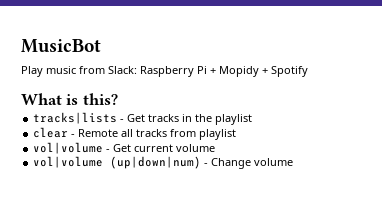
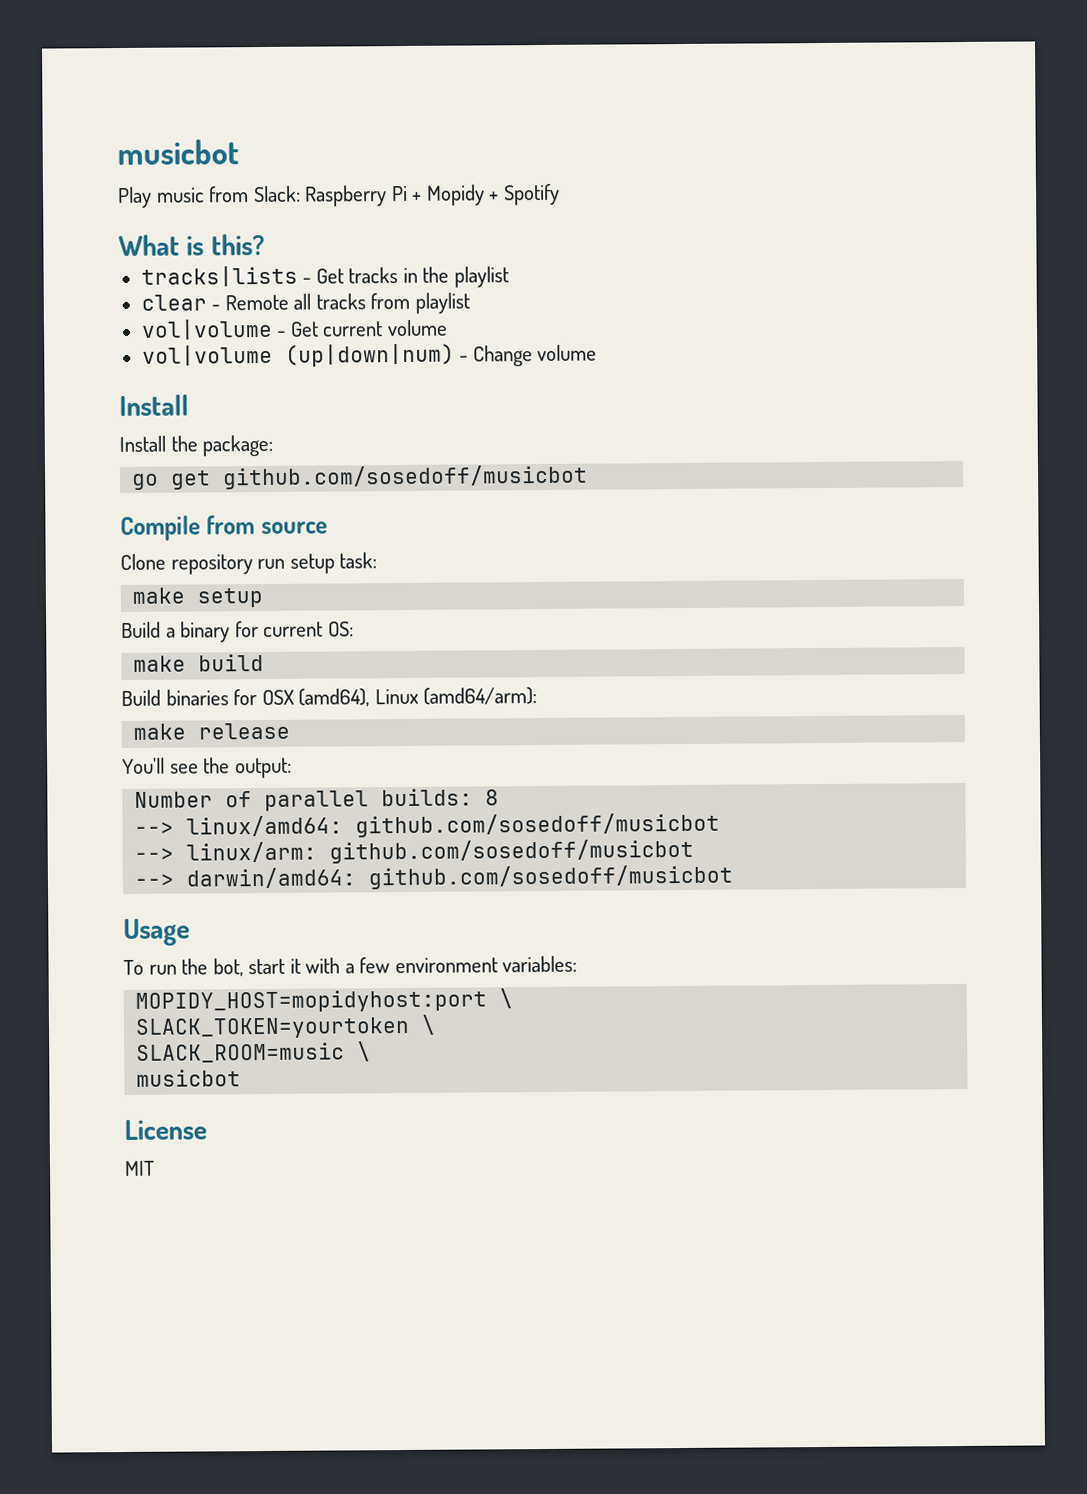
[21,39,101,53] MusicBot -> [117,139,239,166] musicbot
(294, 162) none -> [119,394,189,417] [119,434,274,457] [132,464,589,490] [120,515,328,542] [120,552,378,575] [132,587,264,608] [121,621,354,643] [133,653,265,672] [121,687,538,707] [133,722,291,740] [122,757,292,779] [134,788,500,811] [134,812,721,838] [134,838,695,864] [134,864,735,890] [123,918,190,947] [123,955,578,977] [135,988,514,1013] [135,1014,437,1039] [136,1041,372,1063] [136,1069,242,1087] [124,1119,207,1141] [124,1160,155,1177] // Install // Install the package: // go get github.com/sosedoff/musicbot // Compile from source // Clone repository run setup task: // make setup // Build a binary for current OS: // make build // Build binaries for OSX (amd64), Linux (amd64/arm): // make release // You'll see the output: // Number of parallel builds: 8 // --> linux/amd64: github.com/sosedoff/musicbot // --> linux/arm: github.com/sosedoff/musicbot // --> darwin/amd64: github.com/sosedoff/musicbot // Usage // To run the bot, start it with a few environment variables: // MOPIDY_HOST=mopidyhost:port \ // SLACK_TOKEN=yourtoken \ // SLACK_ROOM=music \ // musicbot // License // MIT

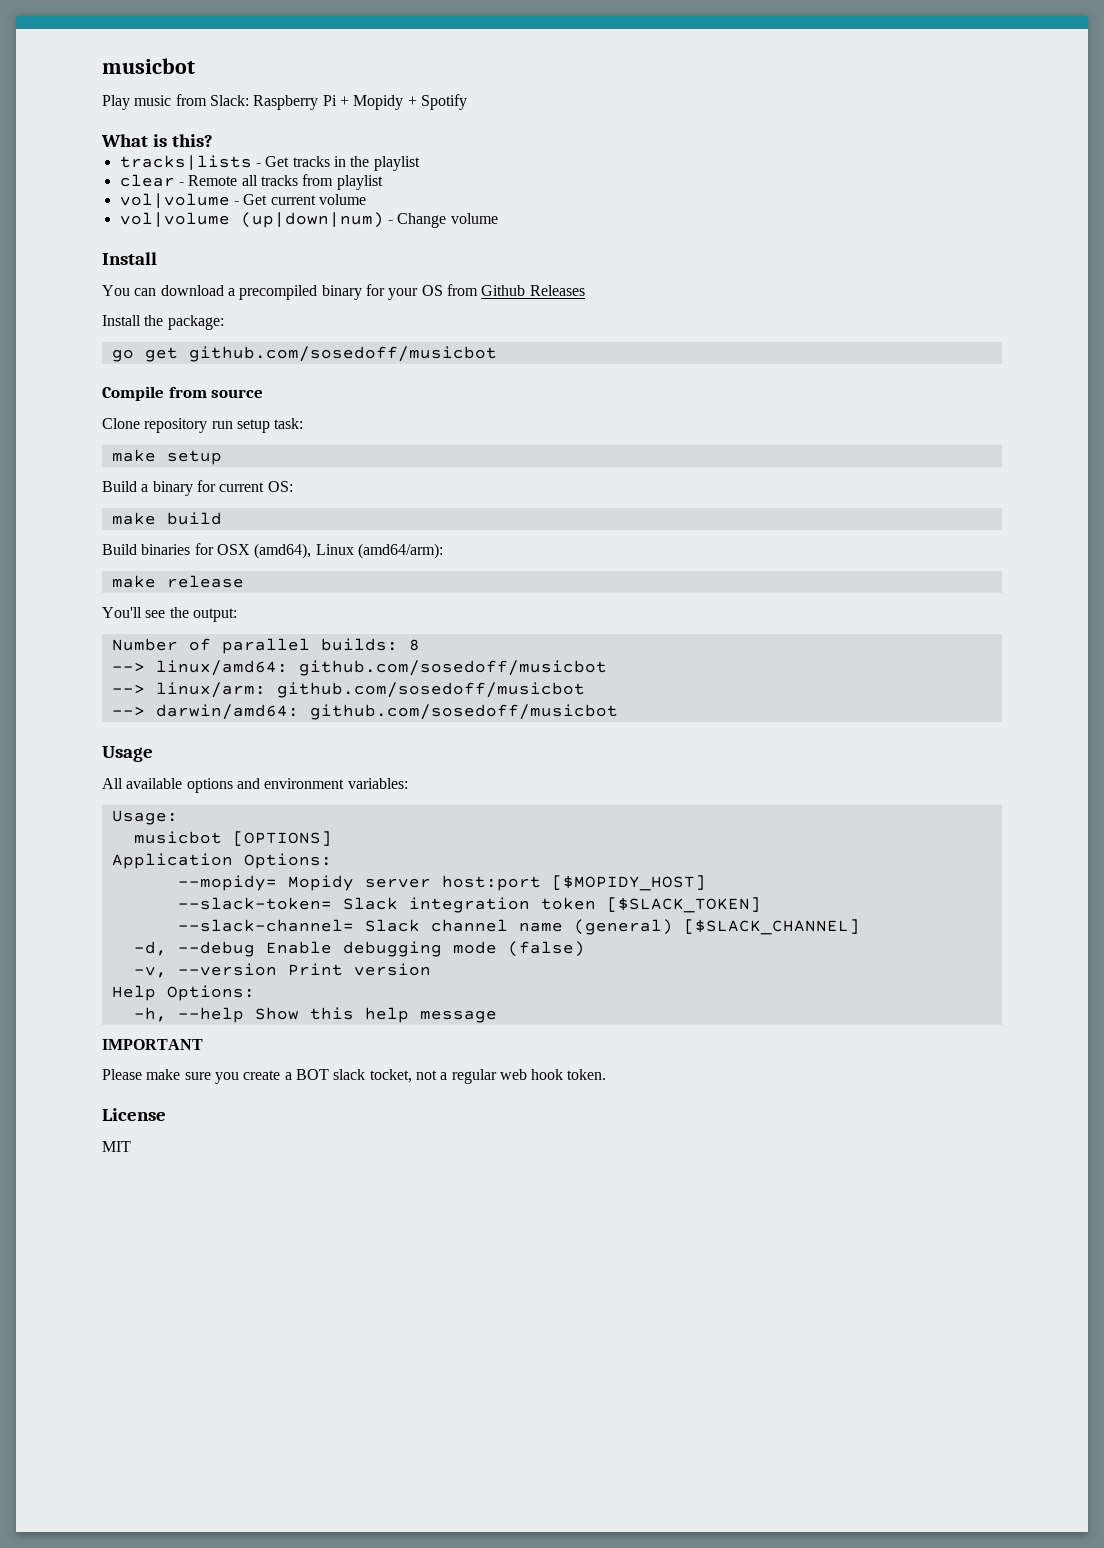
(189, 405) none -> [102,284,585,300] // You can download a precompiled binary for your OS from Github Releases
[123,955,578,977] [135,988,514,1013] [135,1014,437,1039] [136,1041,372,1063] [136,1069,242,1087] To run the bot, start it with a few environment variables: // MOPIDY_HOST=mopidyhost:port \ // SLACK_TOKEN=yourtoken \ // SLACK_ROOM=music \ // musicbot -> [102,778,408,793] [111,810,178,825] [133,831,332,846] [111,853,332,869] [177,875,706,891] [177,897,761,913] [177,919,860,935] [133,941,585,957] [133,963,431,978] [111,985,255,1001] [133,1007,497,1023] [102,1039,203,1050] [102,1069,607,1084] All available options and environment variables: // Usage: // musicbot [OPTIONS] // Application Options: // --mopidy= Mopidy server host:port [$MOPIDY_HOST] // --slack-token= Slack integration token [$SLACK_TOKEN] // --slack-channel= Slack channel name (general) [$SLACK_CHANNEL] // -d, --debug Enable debugging mode (false) // -v, --version Print version // Help Options: // -h, --help Show this help message // IMPORTANT // Please make sure you create a BOT slack tocket, not a regular web hook token.

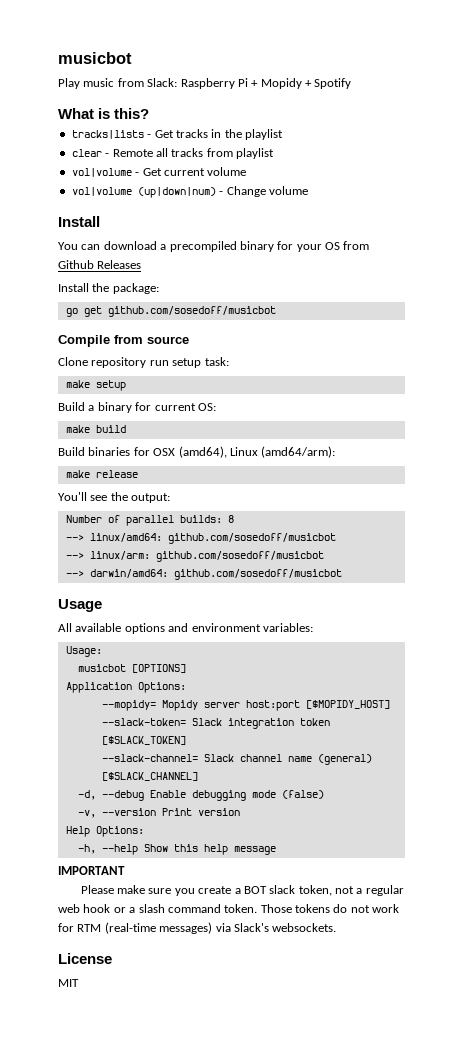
[369,1069,412,1083] tocket, -> [298,885,332,896] token,
[567,1069,607,1080] token. -> [113,904,400,913] [58,922,337,934] or a slash command token. Those tokens do not work for RTM (real-time messages) via Slack's websockets.

